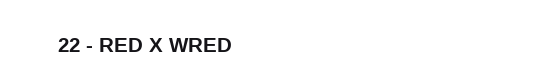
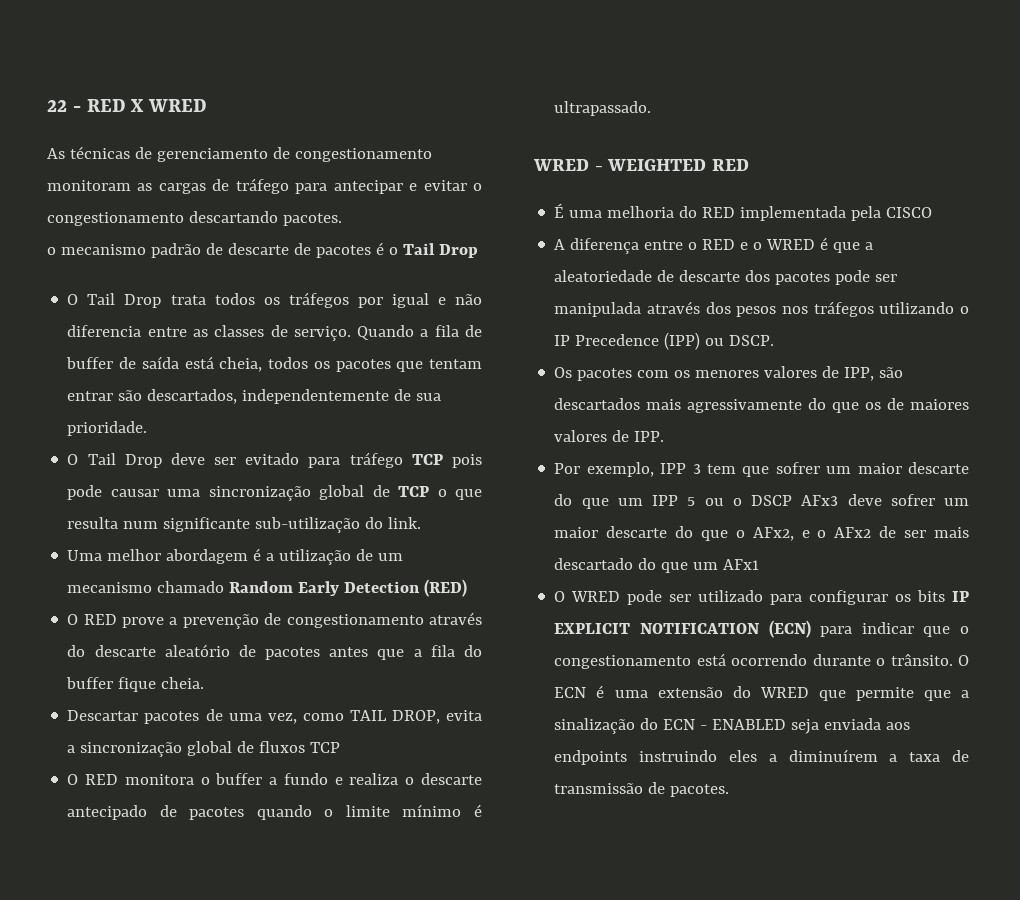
(232, 45) none -> [47,146,432,162] [47,178,483,194] [47,211,342,226] [47,242,478,258] [67,292,482,308] [67,325,482,341] [66,356,482,372] [67,389,442,404] [67,421,148,436] [67,452,482,468] [67,485,483,501] [67,517,422,533] [67,548,404,565] [67,579,468,597] [67,612,482,629] [67,644,483,660] [66,677,205,692] [67,709,483,724] [67,741,341,757] [67,773,482,785] [67,804,483,820] [554,101,652,116] [533,159,749,171] [554,203,933,221] [554,237,874,254] [554,270,898,285] [554,301,969,317] [554,332,775,350] [554,366,904,381] [554,398,969,413] [554,430,665,442] [554,462,969,477] [554,494,969,509] [554,526,969,541] [554,558,760,573] [554,590,969,605] [554,620,969,638] [554,653,969,669] [554,685,969,701] [554,718,911,734] [554,749,969,765] [554,782,730,797] // As técnicas de gerenciamento de congestionamento monitoram as cargas de tráfego para antecipar e evitar o congestionamento descartando pacotes. // o mecanismo padrão de descarte de pacotes é o Tail Drop // O Tail Drop trata todos os tráfegos por igual e não diferencia entre as classes de serviço. Quando a fila de buffer de saída está cheia, todos os pacotes que tentam entrar são descartados, independentemente de sua prioridade. // O Tail Drop deve ser evitado para tráfego TCP pois pode causar uma sincronização global de TCP o que resulta num significante sub-utilização do link. // Uma melhor abordagem é a utilização de um mecanismo chamado Random Early Detection (RED) // O RED prove a prevenção de congestionamento através do descarte aleatório de pacotes antes que a fila do buffer fique cheia. // Descartar pacotes de uma vez, como TAIL DROP, evita a sincronização global de fluxos TCP // O RED monitora o buffer a fundo e realiza o descarte antecipado de pacotes quando o limite mínimo é ultrapassado. // WRED - WEIGHTED RED // É uma melhoria do RED implementada pela CISCO // A diferença entre o RED e o WRED é que a aleatoriedade de descarte dos pacotes pode ser manipulada através dos pesos nos tráfegos utilizando o IP Precedence (IPP) ou DSCP. // Os pacotes com os menores valores de IPP, são descartados mais agressivamente do que os de maiores valores de IPP. // Por exemplo, IPP 3 tem que sofrer um maior descarte do que um IPP 5 ou o DSCP AFx3 deve sofrer um maior descarte do que o AFx2, e o AFx2 de ser mais descartado do que um AFx1 // O WRED pode ser utilizado para configurar os bits IP EXPLICIT NOTIFICATION (ECN) para indicar que o congestionamento está ocorrendo durante o trânsito. O ECN é uma extensão do WRED que permite que a sinalização do ECN - ENABLED seja enviada aos endpoints instruindo eles a diminuírem a taxa de transmissão de pacotes.

